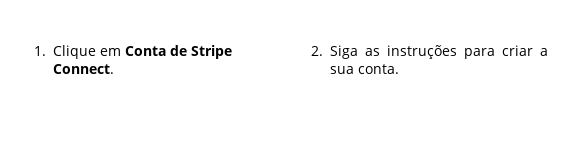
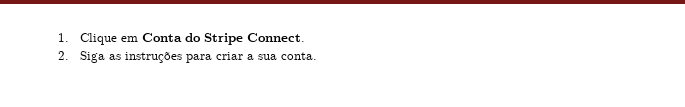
[169,45,187,56] de -> [185,33,202,42] do

